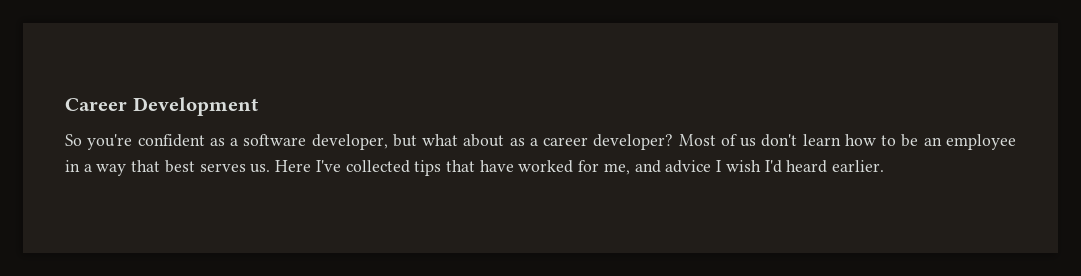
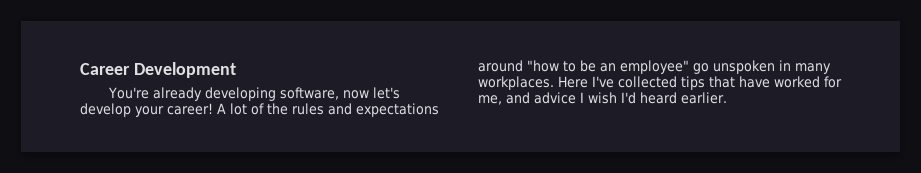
[65,134,1016,150] [65,160,271,176] So you're confident as a software developer, but what about as a career developer? Most of us don't learn how to be an employee in a way that best serves us. -> [108,87,401,101] [80,103,439,117] [478,60,831,74] [478,76,554,90] You're already developing software, now let's develop your career! A lot of the rules and expectations around "how to be an employee" go unspoken in many workplaces.

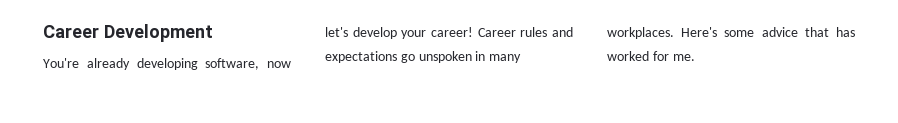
[217,103,439,117] [478,60,689,74] A lot of the rules and expectations around "how to be an employee" -> [477,27,573,37] [325,51,397,63] Career rules and expectations
[558,76,842,90] [478,92,727,105] Here I've collected tips that have worked for me, and advice I wish I'd heard earlier. -> [681,27,855,37] [607,51,695,61] Here's some advice that has worked for me.

